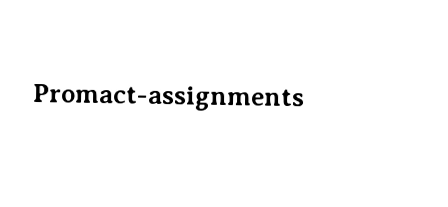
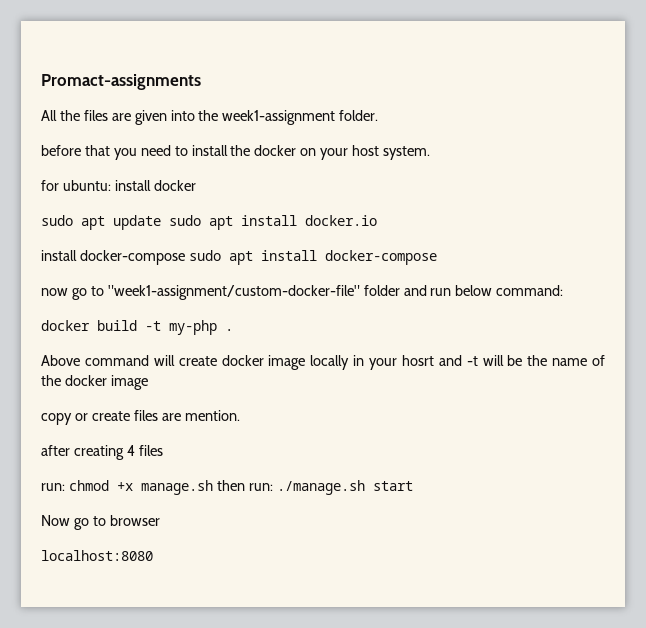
(305, 98) none -> [41,110,379,125] [41,145,431,160] [41,180,196,191] [41,215,377,230] [41,250,437,265] [41,285,564,300] [41,320,233,335] [41,355,605,370] [41,375,148,390] [41,410,240,425] [41,445,163,460] [41,480,413,495] [41,515,160,530] [41,550,153,561] // All the files are given into the week1-assignment folder. // before that you need to install the docker on your host system. // for ubuntu: install docker // sudo apt update sudo apt install docker.io // install docker-compose sudo apt install docker-compose // now go to "week1-assignment/custom-docker-file" folder and run below command: // docker build -t my-php . // Above command will create docker image locally in your hosrt and -t will be the name of the docker image // copy or create files are mention. // after creating 4 files // run: chmod +x manage.sh then run: ./manage.sh start // Now go to browser // localhost:8080

